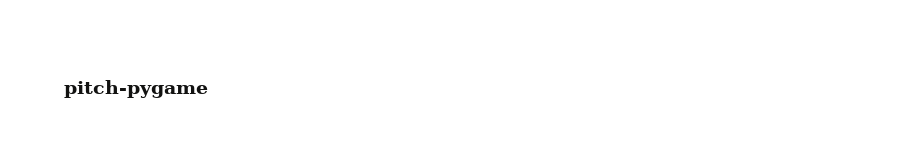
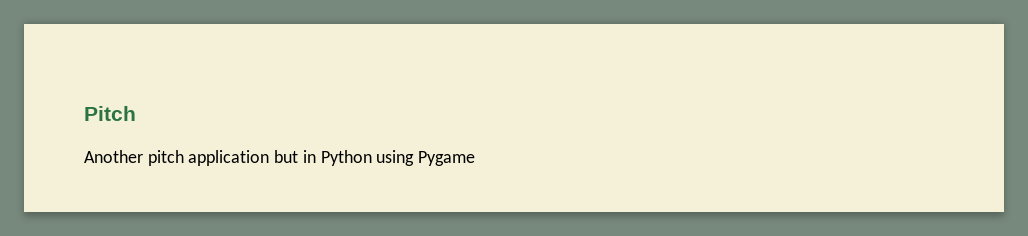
[64,80,208,98] pitch-pygame -> [84,106,136,121] [84,150,476,166] Pitch // Another pitch application but in Python using Pygame

